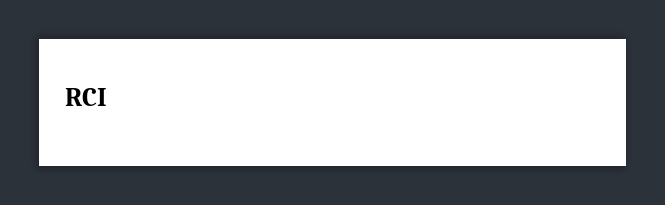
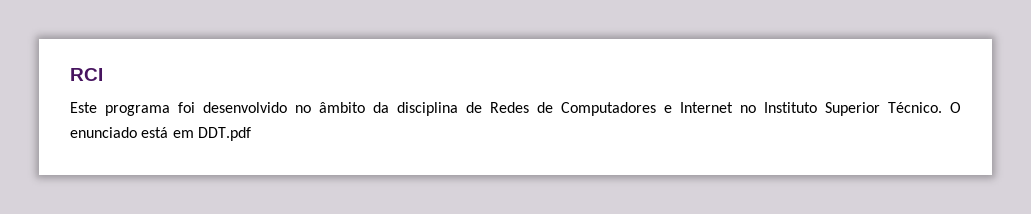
(107, 97) none -> [70,102,961,116] [70,127,251,141] // Este programa foi desenvolvido no âmbito da disciplina de Redes de Computadores e Internet no Instituto Superior Técnico. O enunciado está em DDT.pdf

